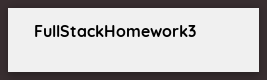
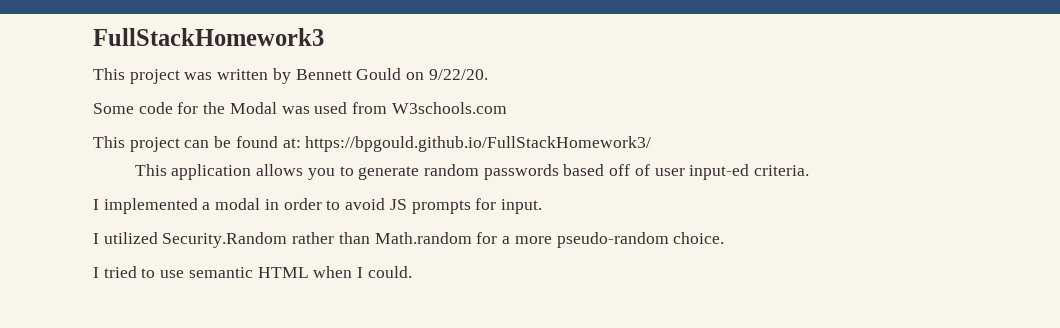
(196, 31) none -> [93,68,488,84] [93,102,507,114] [93,136,652,152] [134,164,810,180] [93,198,542,214] [93,232,725,248] [93,266,412,278] // This project was written by Bennett Gould on 9/22/20. // Some code for the Modal was used from W3schools.com // This project can be found at: https://bpgould.github.io/FullStackHomework3/ // This application allows you to generate random passwords based off of user input-ed criteria. // I implemented a modal in order to avoid JS prompts for input. // I utilized Security.Random rather than Math.random for a more pseudo-random choice. // I tried to use semantic HTML when I could.

